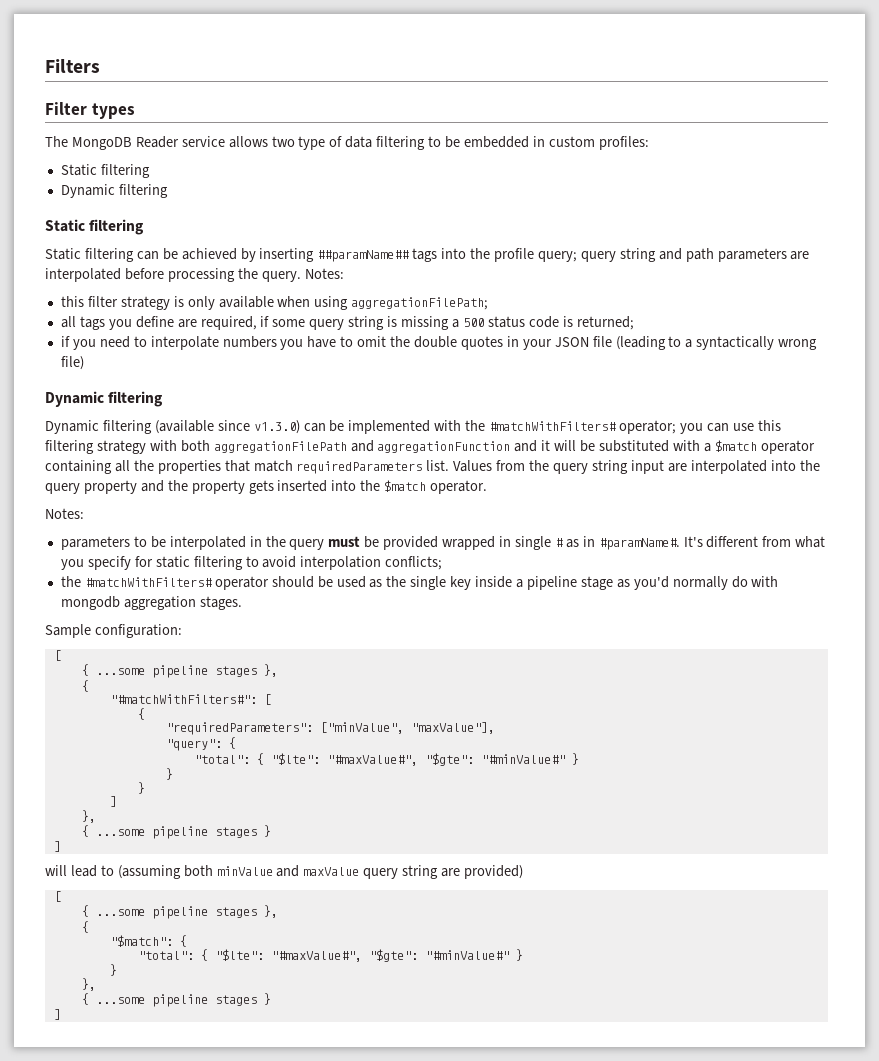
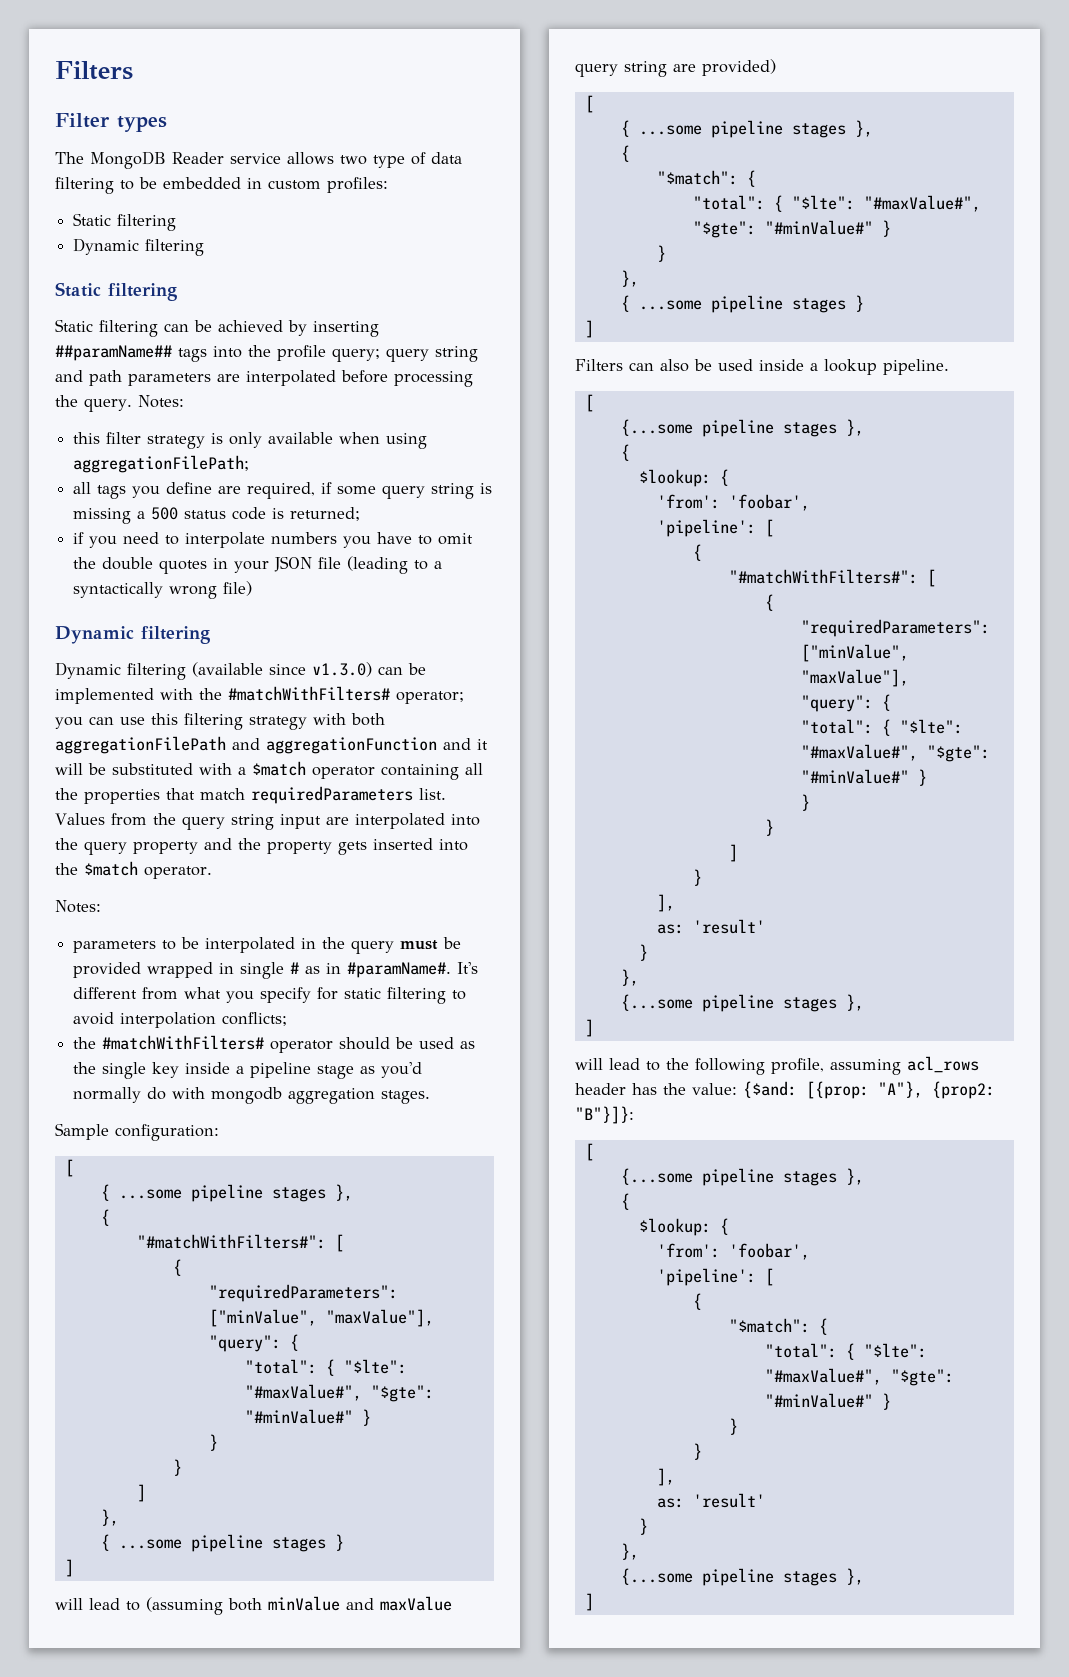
(61, 1014) none -> [575,359,949,375] [584,394,594,412] [620,419,864,437] [620,444,630,461] [638,469,729,487] [656,494,810,511] [656,519,774,537] [692,544,702,561] [728,569,936,587] [764,594,774,611] [800,619,990,637] [800,644,909,662] [800,669,909,687] [800,694,891,712] [800,719,963,736] [800,744,990,762] [800,769,927,786] [800,794,810,811] [764,819,774,836] [728,844,738,862] [692,869,702,886] [656,894,675,912] [656,919,765,934] [638,944,648,961] [620,969,639,986] [620,994,864,1012] [584,1019,594,1037] [575,1056,979,1075] [575,1081,995,1099] [575,1106,634,1124] [584,1143,594,1161] [620,1168,864,1186] [620,1193,630,1210] [638,1218,729,1236] [656,1243,810,1260] [656,1268,774,1286] [692,1293,702,1310] [728,1318,828,1335] [764,1343,927,1360] [764,1368,954,1386] [764,1393,891,1410] [728,1418,738,1435] [692,1443,702,1460] [656,1468,675,1486] [656,1493,765,1508] [638,1518,648,1535] [620,1543,639,1560] [620,1568,864,1586] [584,1593,594,1611] // Filters can also be used inside a lookup pipeline. // [ // {...some pipeline stages }, // { // $lookup: { // 'from': 'foobar', // 'pipeline': [ // { // "#matchWithFilters#": [ // { // "requiredParameters": ["minValue", "maxValue"], // "query": { // "total": { "$lte": "#maxValue#", "$gte": "#minValue#" } // } // } // ] // } // ], // as: 'result' // } // }, // {...some pipeline stages }, // ] // will lead to the following profile, assuming acl_rows header has the value: {$and: [{prop: "A"}, {prop2: "B"}]}: // [ // {...some pipeline stages }, // { // $lookup: { // 'from': 'foobar', // 'pipeline': [ // { // "$match": { // "total": { "$lte": "#maxValue#", "$gte": "#minValue#" } // } // } // ], // as: 'result' // } // }, // {...some pipeline stages }, // ]

